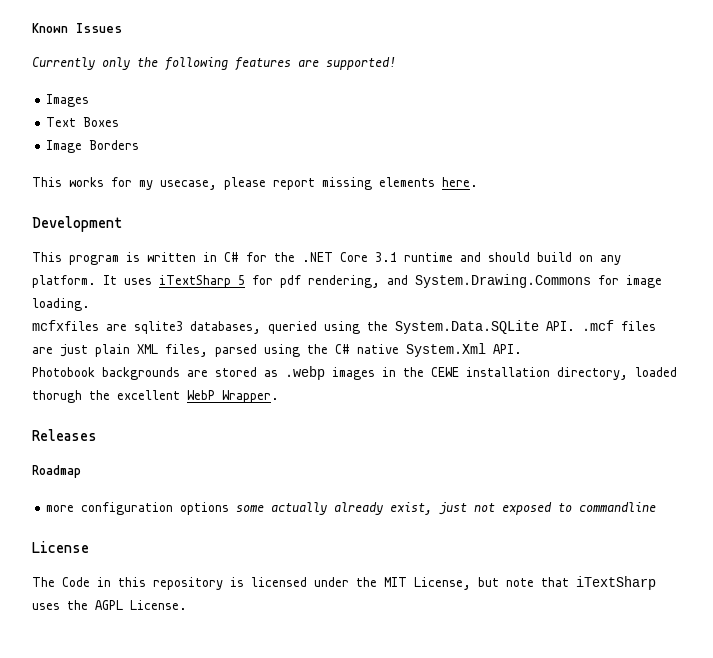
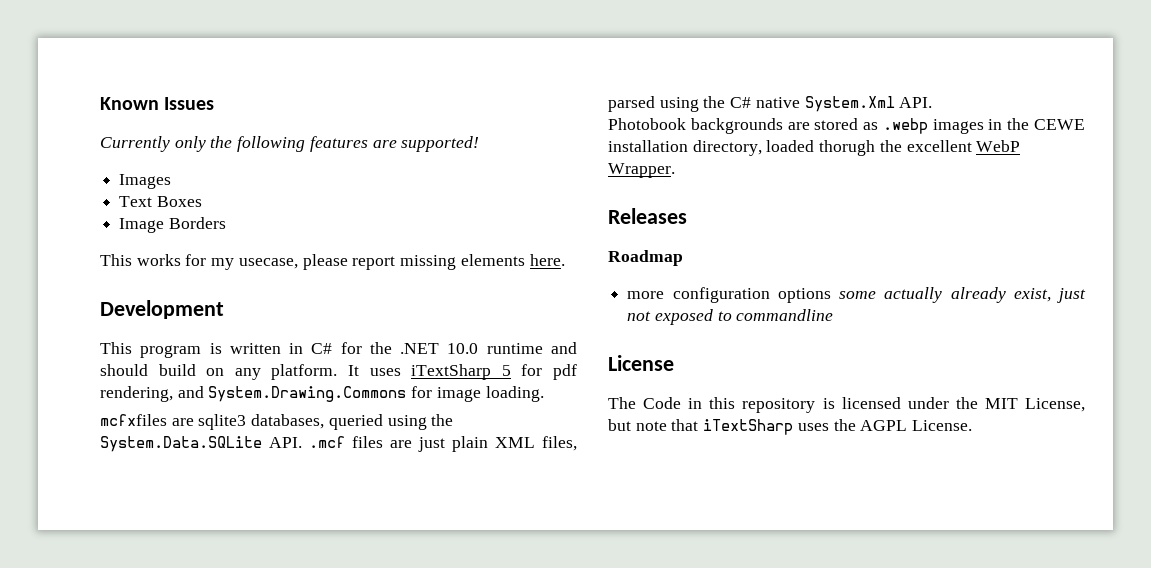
[340,252,397,262] Core 3.1 -> [447,343,479,354] 10.0

